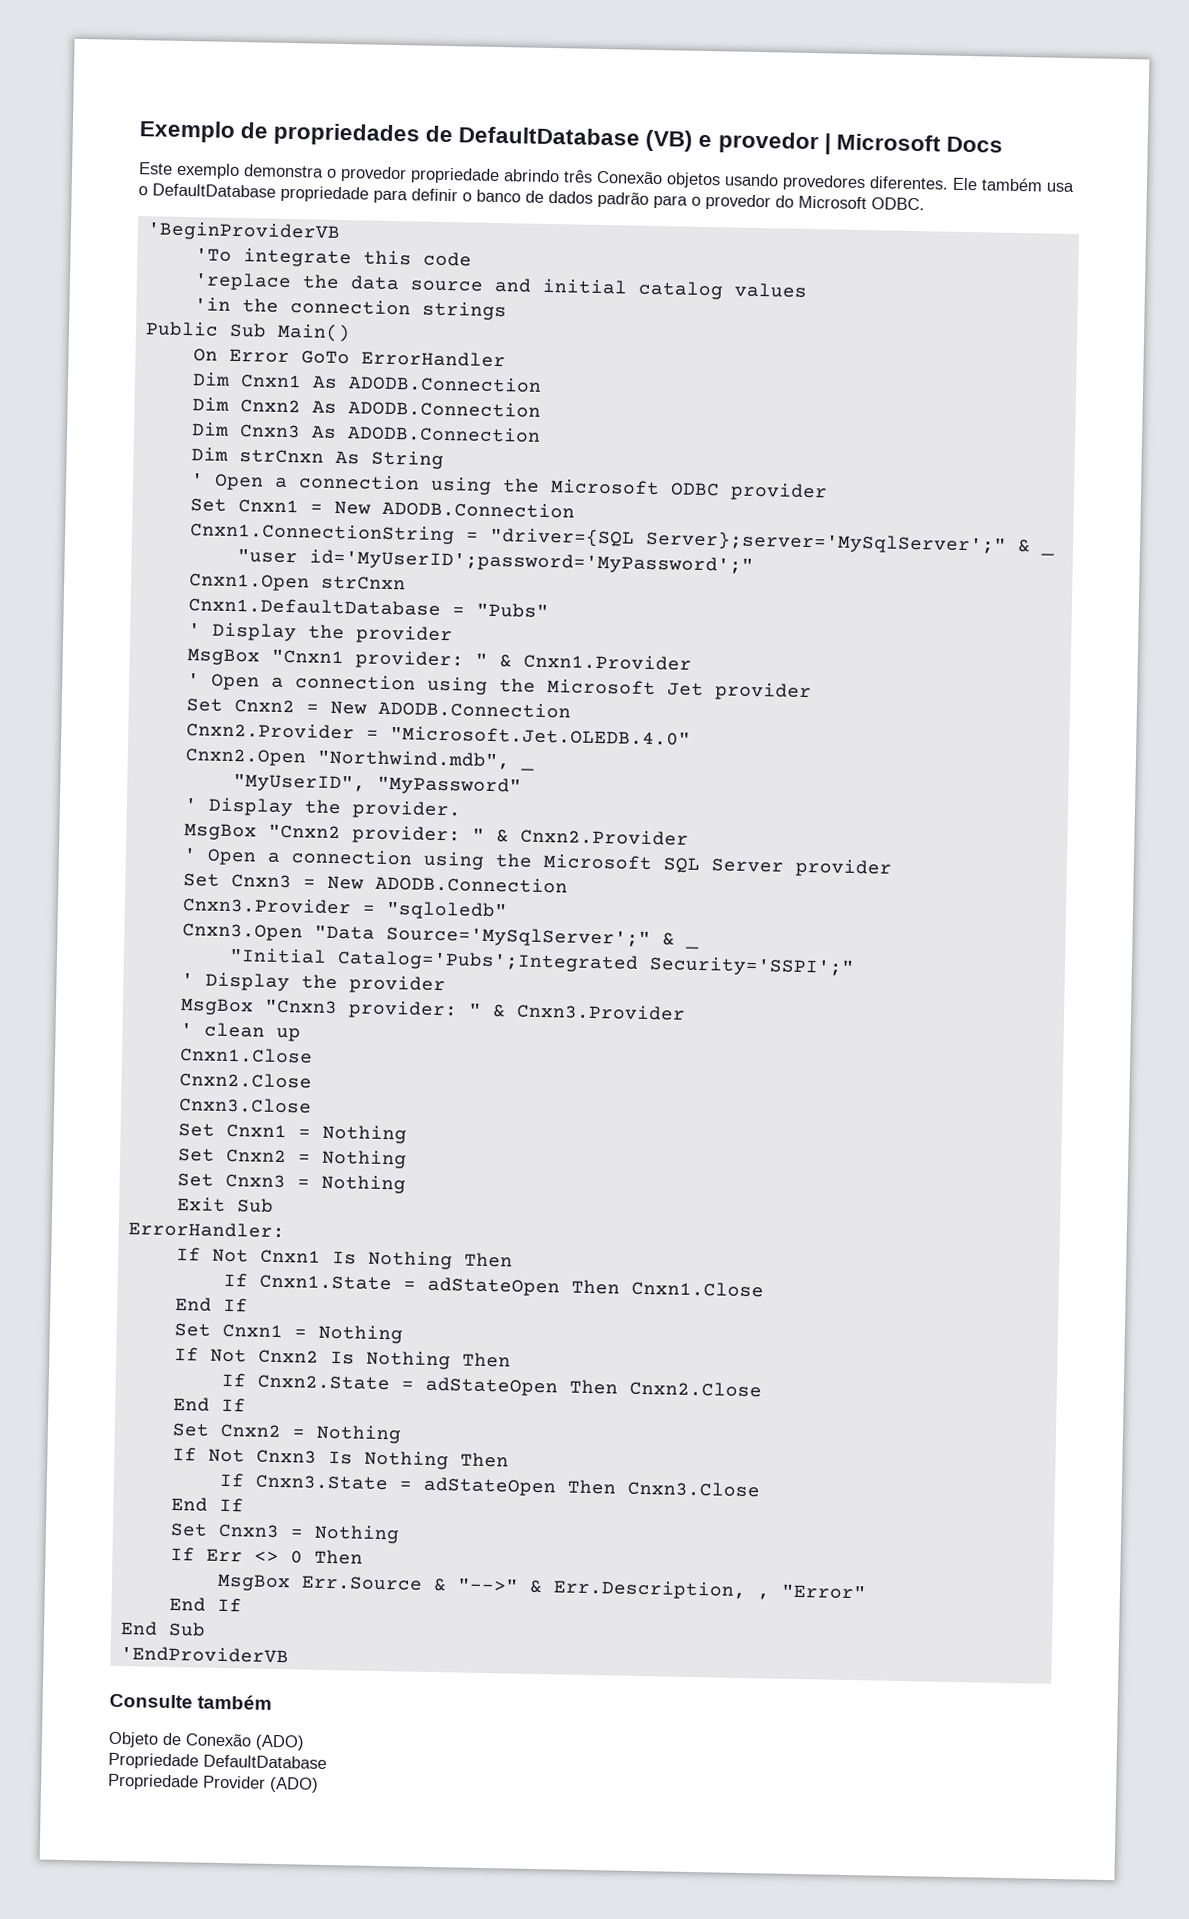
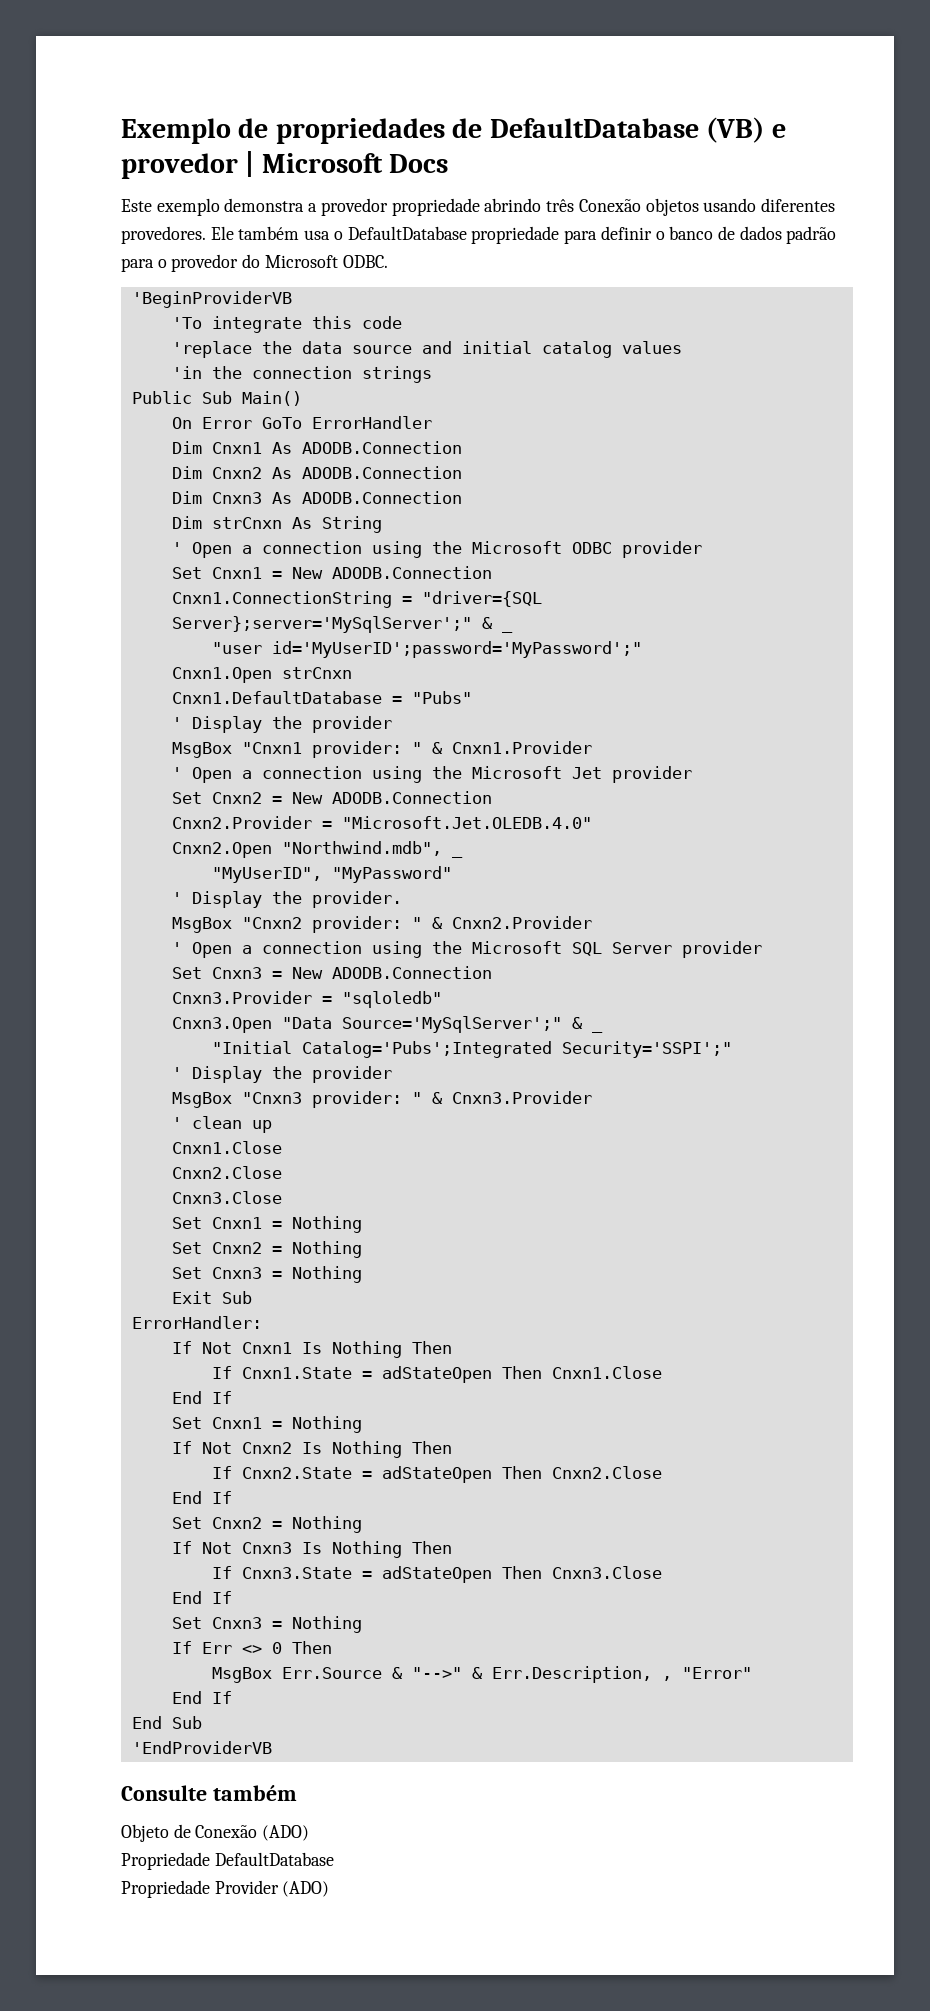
[326,168,337,178] o -> [308,203,318,212] a
[782,174,949,192] provedores diferentes. -> [760,198,835,212] [121,226,206,244] diferentes provedores.

